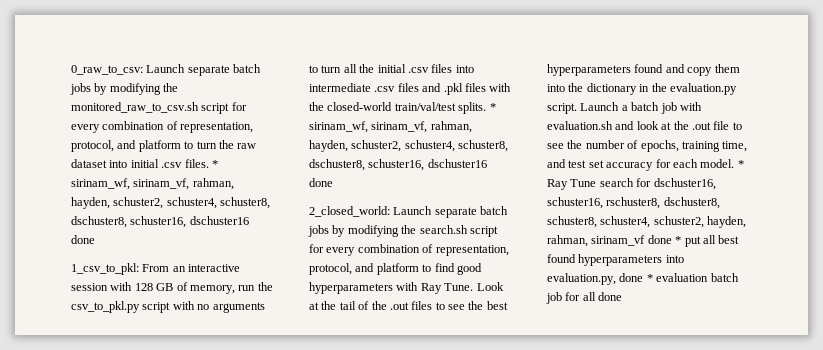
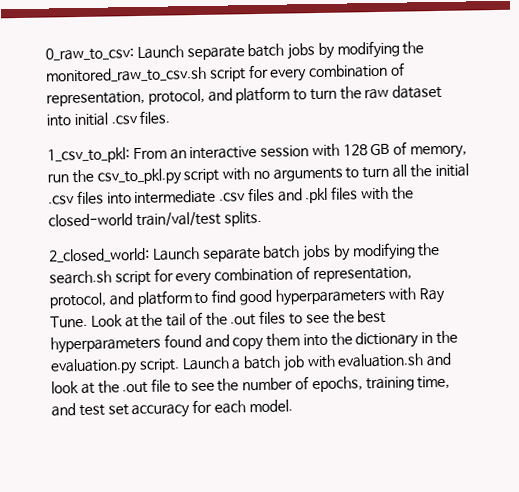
[211,160,218,168] [71,178,234,190] [71,197,271,209] [71,216,249,228] [71,235,95,244] * sirinam_wf, sirinam_vf, rahman, hayden, schuster2, schuster4, schuster8, dschuster8, schuster16, dschuster16 done -> (171, 117) none
[489,103,496,111] [309,121,472,133] [309,140,509,152] [309,159,487,171] [309,178,333,187] * sirinam_wf, sirinam_vf, rahman, hayden, schuster2, schuster4, schuster8, dschuster8, schuster16, dschuster16 done -> (262, 218) none
[737,160,744,168] [547,178,716,190] [547,197,720,209] [547,216,747,228] [547,235,740,247] [547,254,684,266] [547,273,739,285] [546,292,623,304] * Ray Tune search for dschuster16, schuster16, rschuster8, dschuster8, schuster8, schuster4, schuster2, hayden, rahman, sirinam_vf done * put all best found hyperparameters into evaluation.py, done * evaluation batch job for all done -> (293, 406) none

